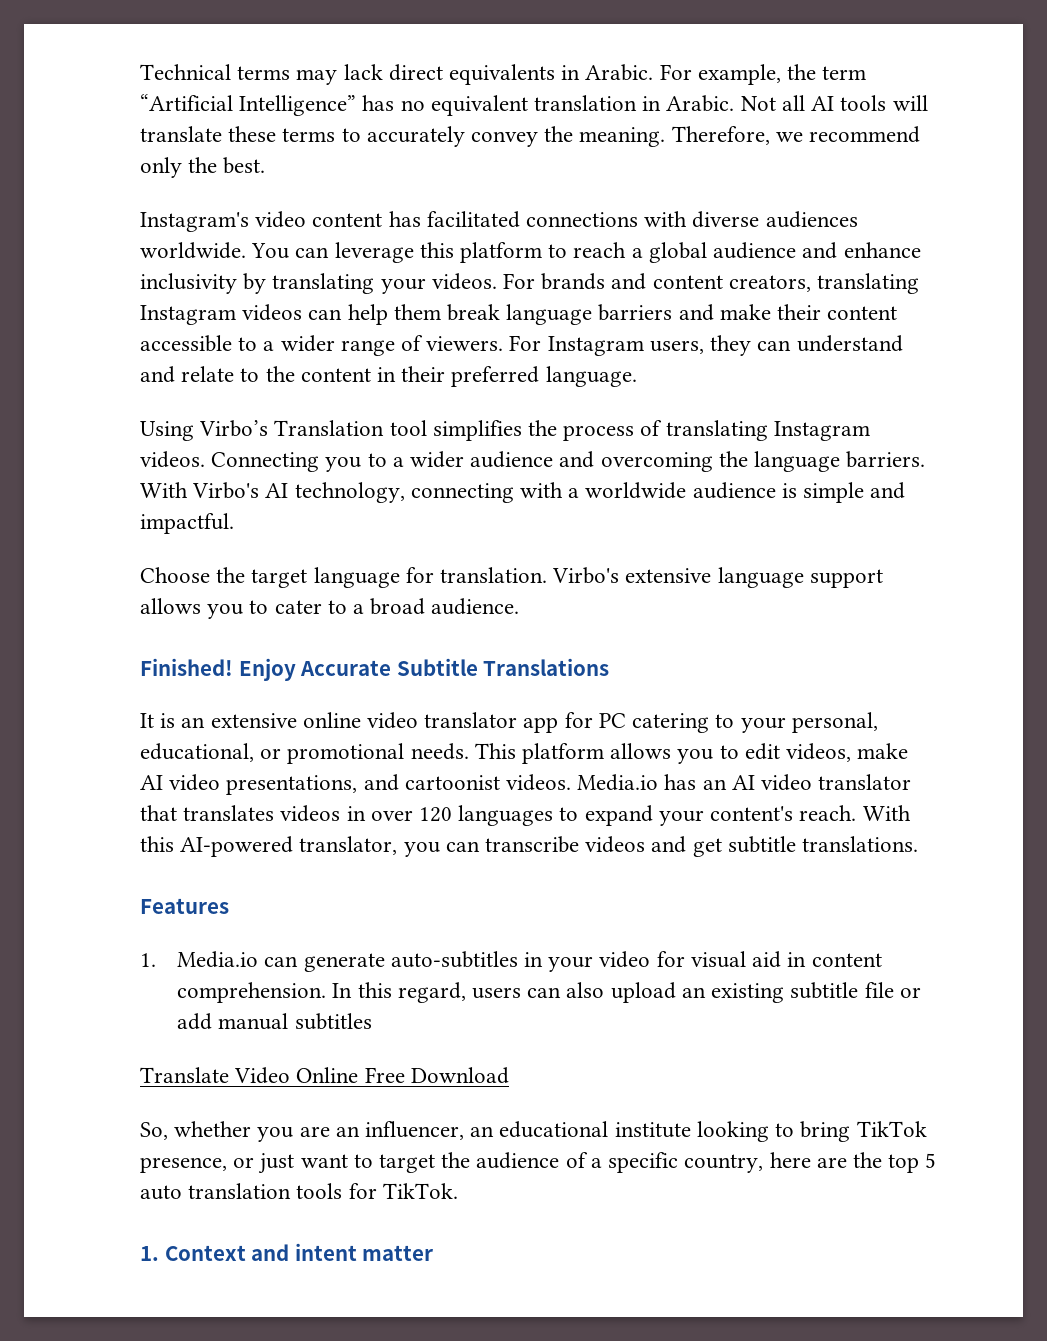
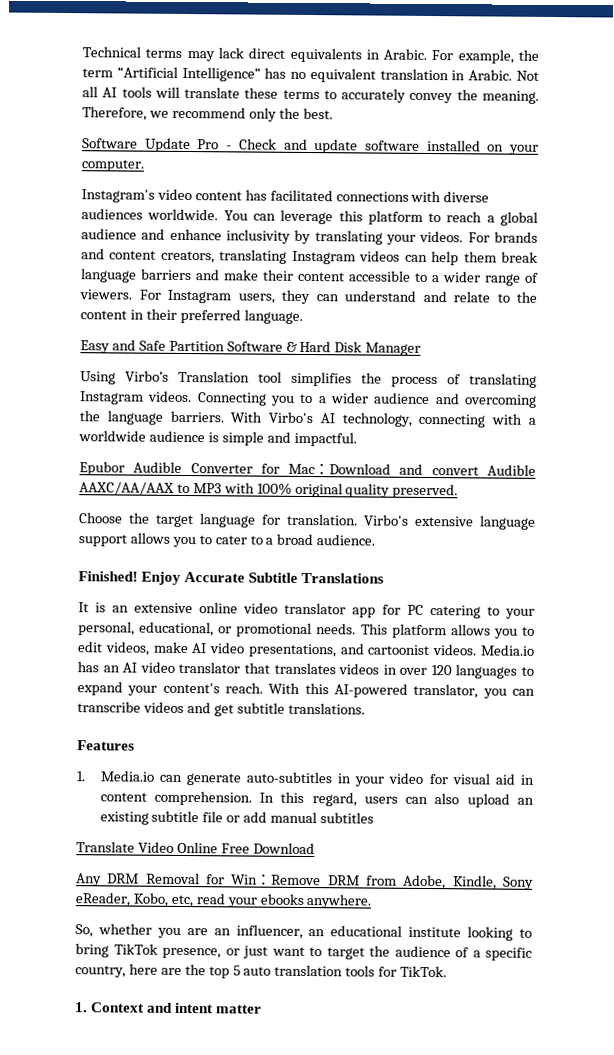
(266, 165) none -> [82,137,539,155] [81,159,145,172] // Software Update Pro - Check and update software installed on your computer.
(637, 376) none -> [80,339,422,356] // Easy and Safe Partition Software & Hard Disk Manager
(234, 523) none -> [79,461,536,476] [79,481,459,499] // Epubor Audible Converter for Mac：Download and convert Audible AAXC/AA/AAX to MP3 with 100% original quality preserved.
(509, 1075) none -> [76,872,534,890] [75,892,372,909] // Any DRM Removal for Win：Remove DRM from Adobe, Kindle, Sony eReader, Kobo, etc, read your ebooks anywhere.

